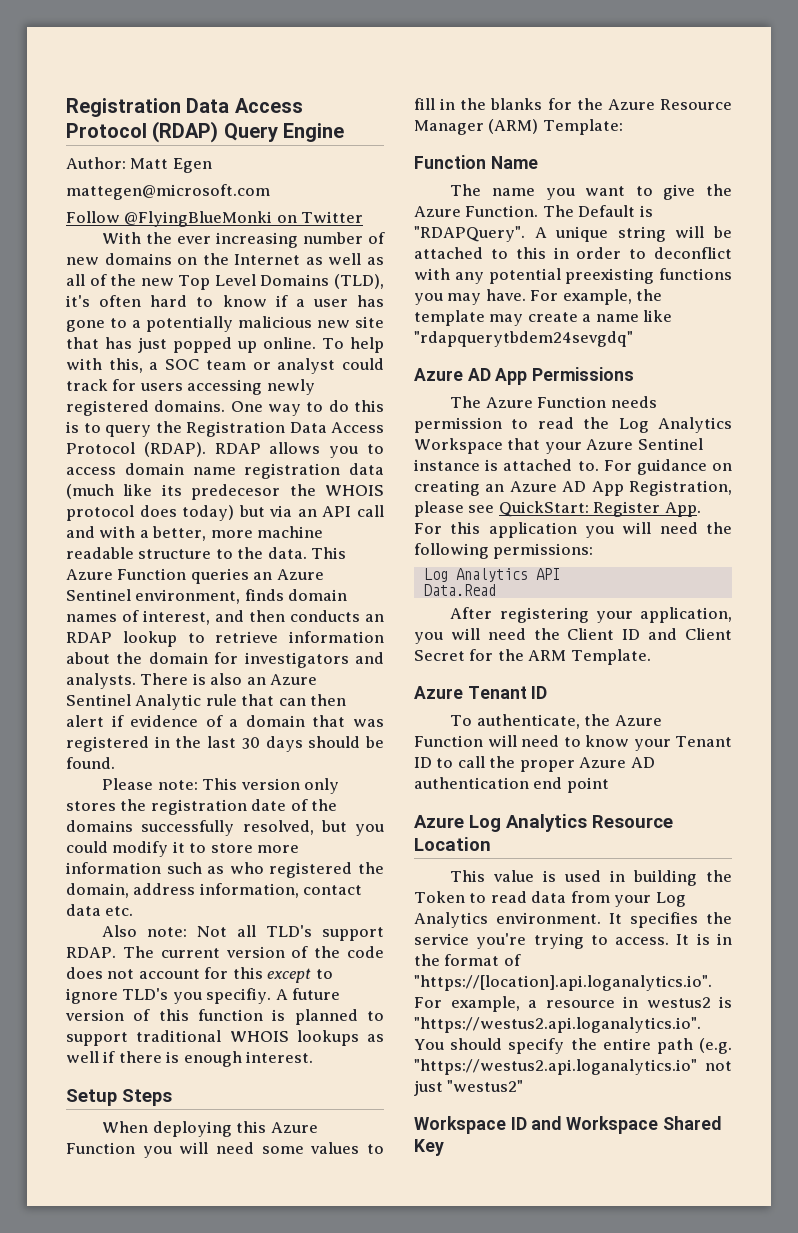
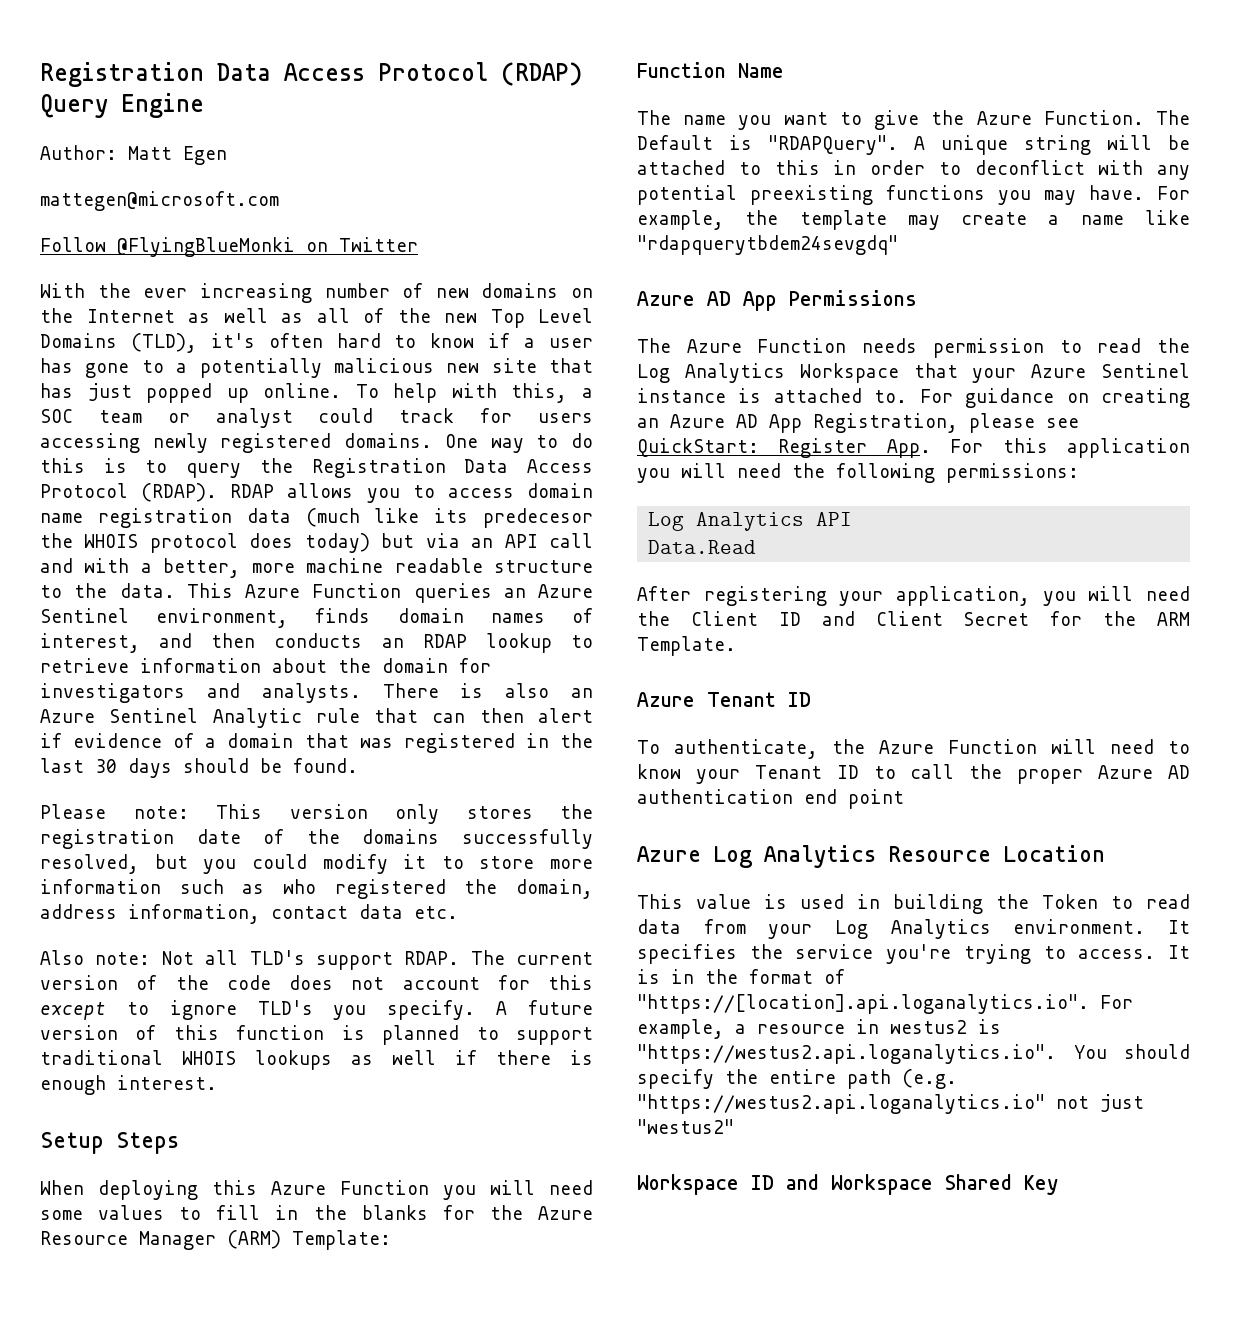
[206,988,272,1004] specifiy. -> [387,1000,476,1020] specify.

